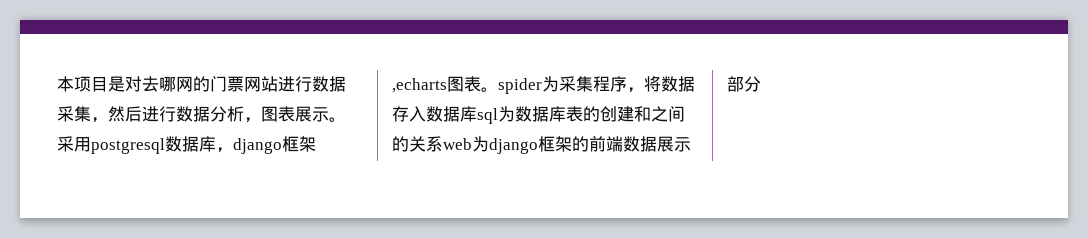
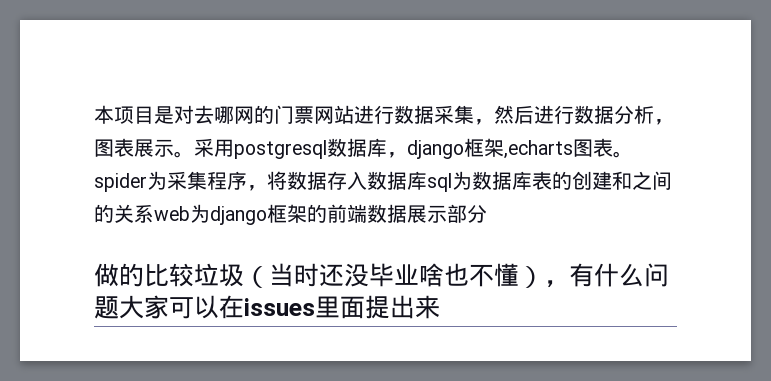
(761, 84) none -> [94,263,669,288] [94,295,440,319] // 做的比较垃圾（当时还没毕业啥也不懂），有什么问题大家可以在issues里面提出来

